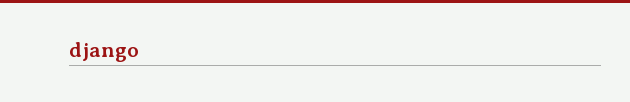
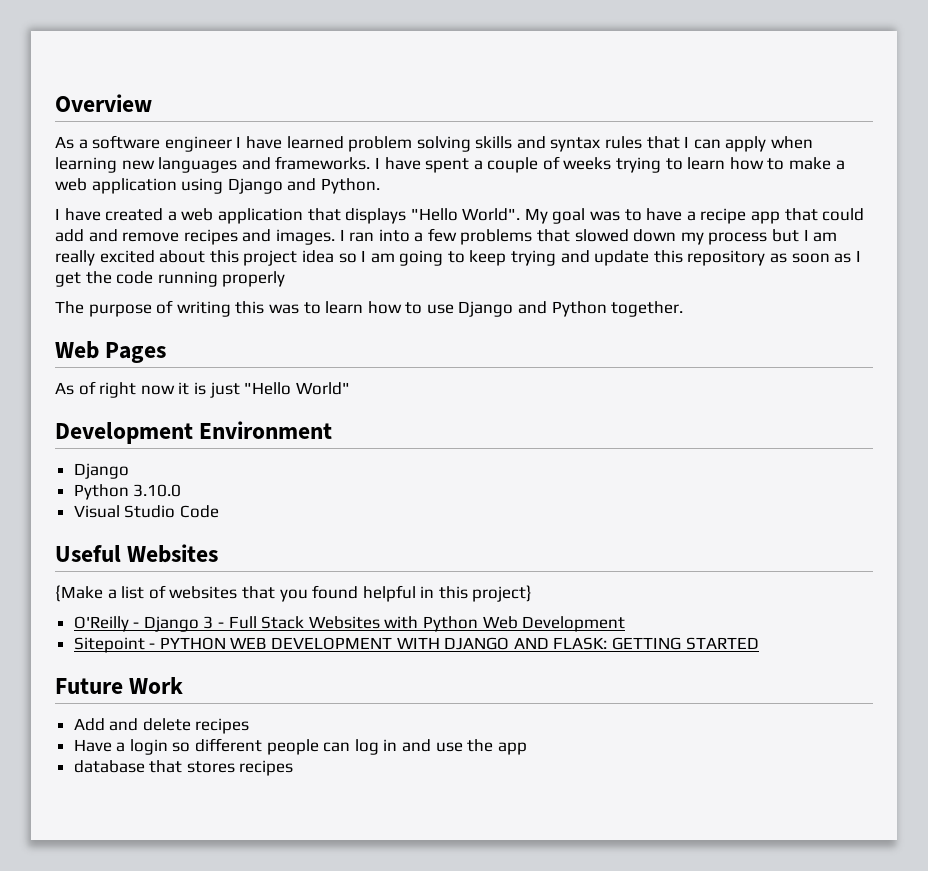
[69,42,139,62] django -> [55,94,152,112] [55,135,814,152] [55,156,845,173] [55,178,380,194] [55,208,865,224] [55,228,838,245] [55,250,861,266] [55,271,286,287] [55,300,684,317] [55,341,167,363] [55,381,350,398] [55,421,333,444] [73,463,129,479] [73,484,182,500] [73,505,219,518] [55,544,219,563] [55,585,533,602] [73,616,626,632] [73,637,759,653] [55,677,184,694] [73,718,250,734] [73,738,527,755] [73,760,294,776] Overview // As a software engineer I have learned problem solving skills and syntax rules that I can apply when learning new languages and frameworks. I have spent a couple of weeks trying to learn how to make a web application using Django and Python. // I have created a web application that displays "Hello World". My goal was to have a recipe app that could add and remove recipes and images. I ran into a few problems that slowed down my process but I am really excited about this project idea so I am going to keep trying and update this repository as soon as I get the code running properly // The purpose of writing this was to learn how to use Django and Python together. // Web Pages // As of right now it is just "Hello World" // Development Environment // Django // Python 3.10.0 // Visual Studio Code // Useful Websites // {Make a list of websites that you found helpful in this project} // O'Reilly - Django 3 - Full Stack Websites with Python Web Development // Sitepoint - PYTHON WEB DEVELOPMENT WITH DJANGO AND FLASK: GETTING STARTED // Future Work // Add and delete recipes // Have a login so different people can log in and use the app // database that stores recipes

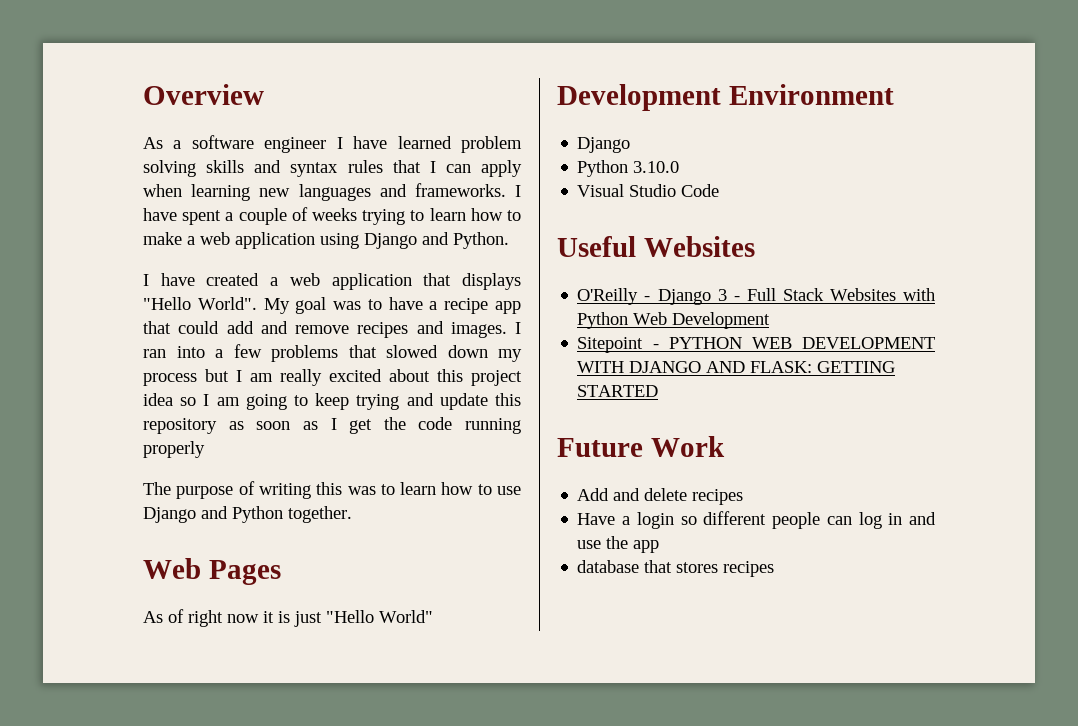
[55,585,533,602] // {Make a list of websites that you found helpful in this project} -> (755, 246) none

